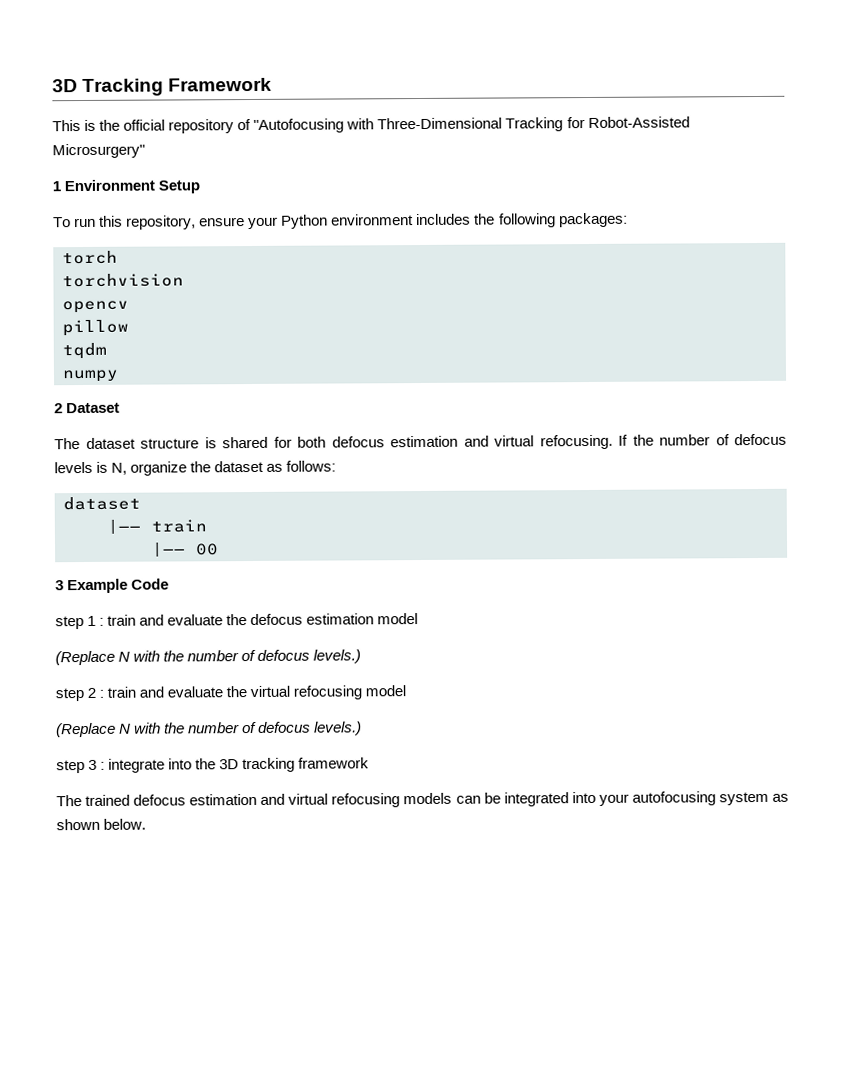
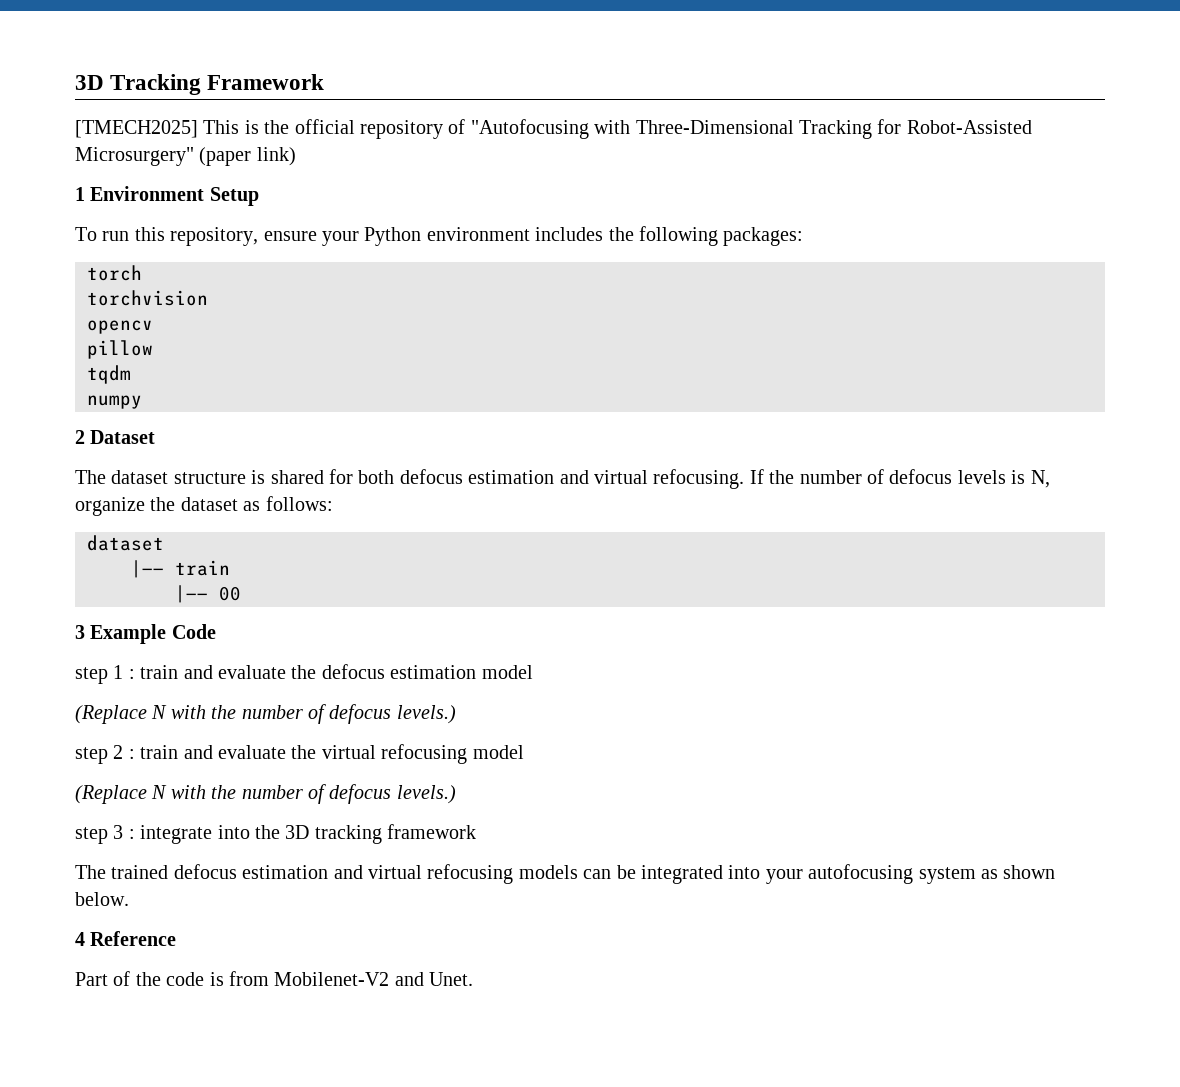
(273, 84) none -> [75,120,198,138] [TMECH2025]
(145, 151) none -> [199,147,296,166] (paper link)
(147, 824) none -> [75,931,177,946] [75,971,474,986] // 4 Reference // Part of the code is from Mobilenet-V2 and Unet.

